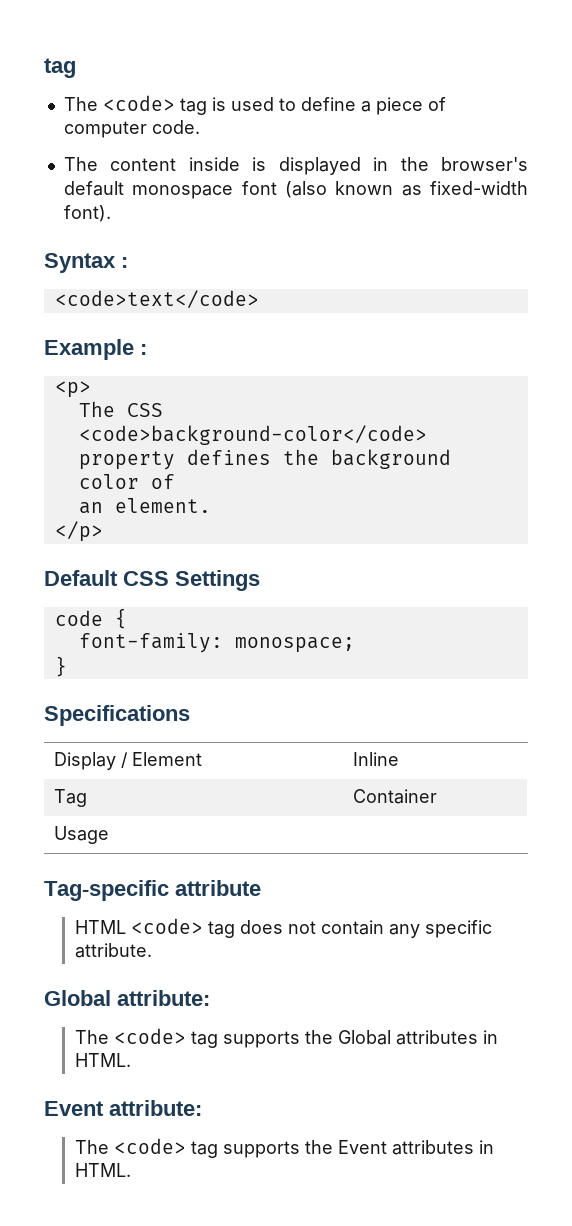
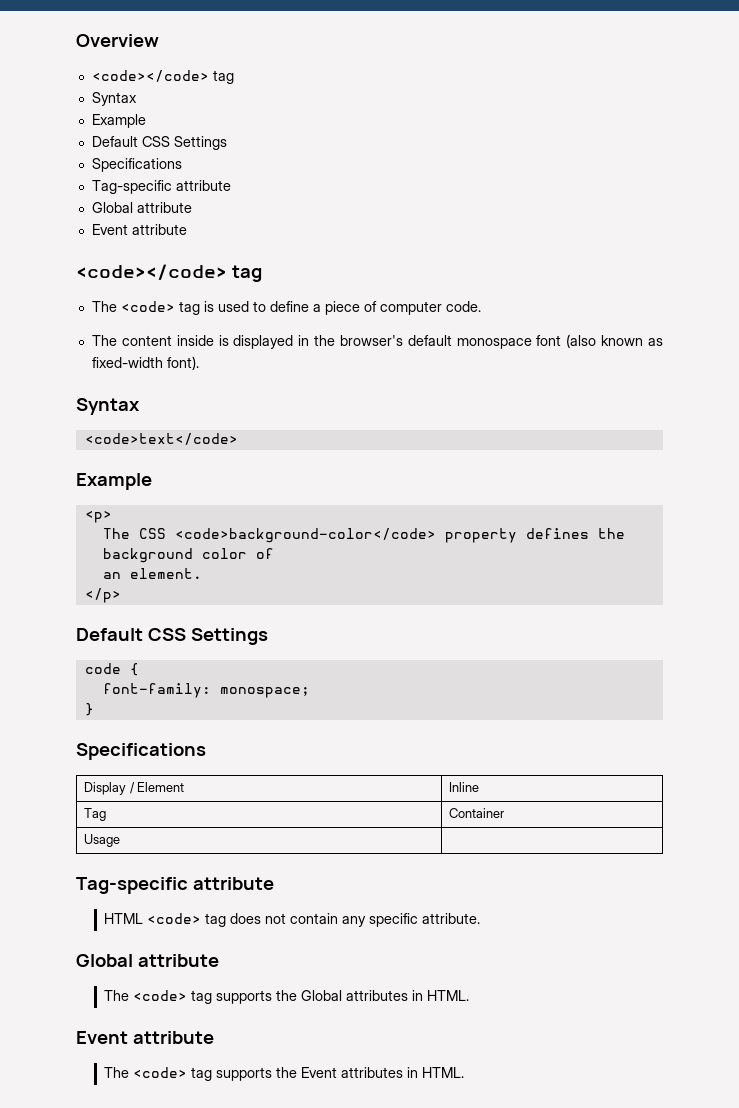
(44, 68) none -> [76,34,159,47] [91,70,234,84] [91,92,137,106] [91,114,146,128] [91,136,227,150] [91,158,182,172] [91,180,231,194] [91,202,192,213] [91,224,187,235] [76,264,227,280] Overview // <code></code> tag // Syntax // Example // Default CSS Settings // Specifications // Tag-specific attribute // Global attribute // Event attribute // <code></code>
[121,257,128,268] : -> (140, 406) none
[140,344,147,355] : -> (152, 481) none
[117,990,210,1006] attribute: -> [137,954,219,967] attribute
[109,1100,202,1116] attribute: -> [132,1031,214,1044] attribute

